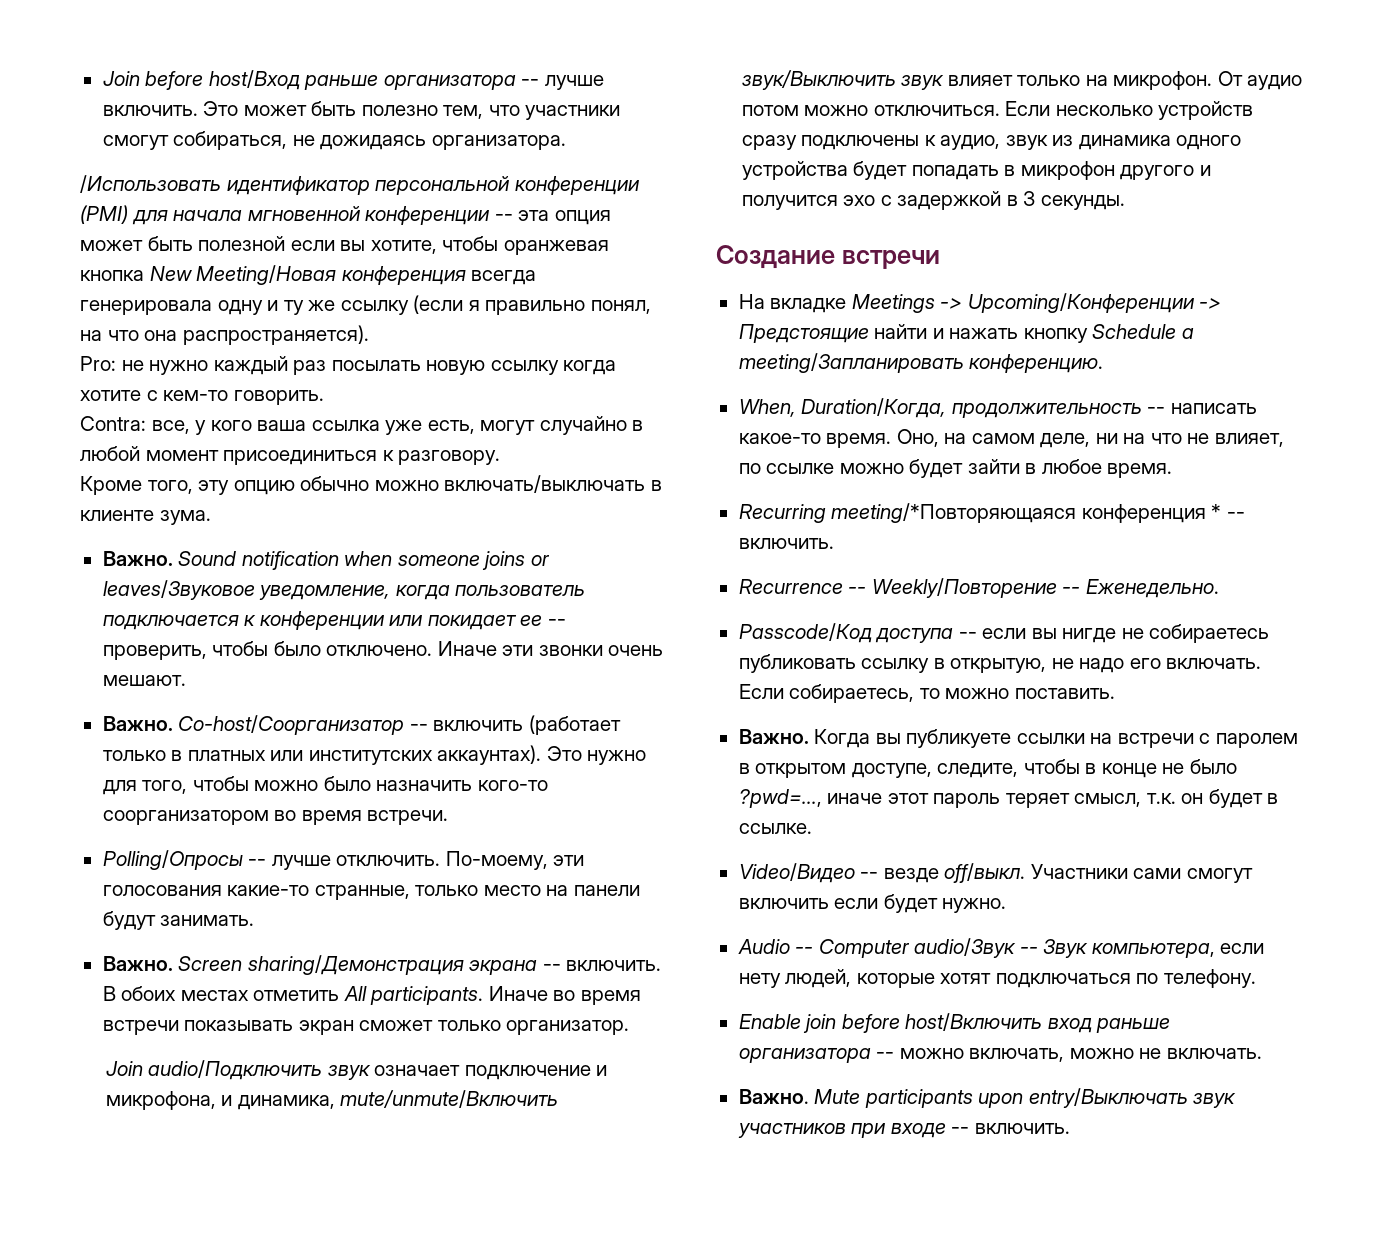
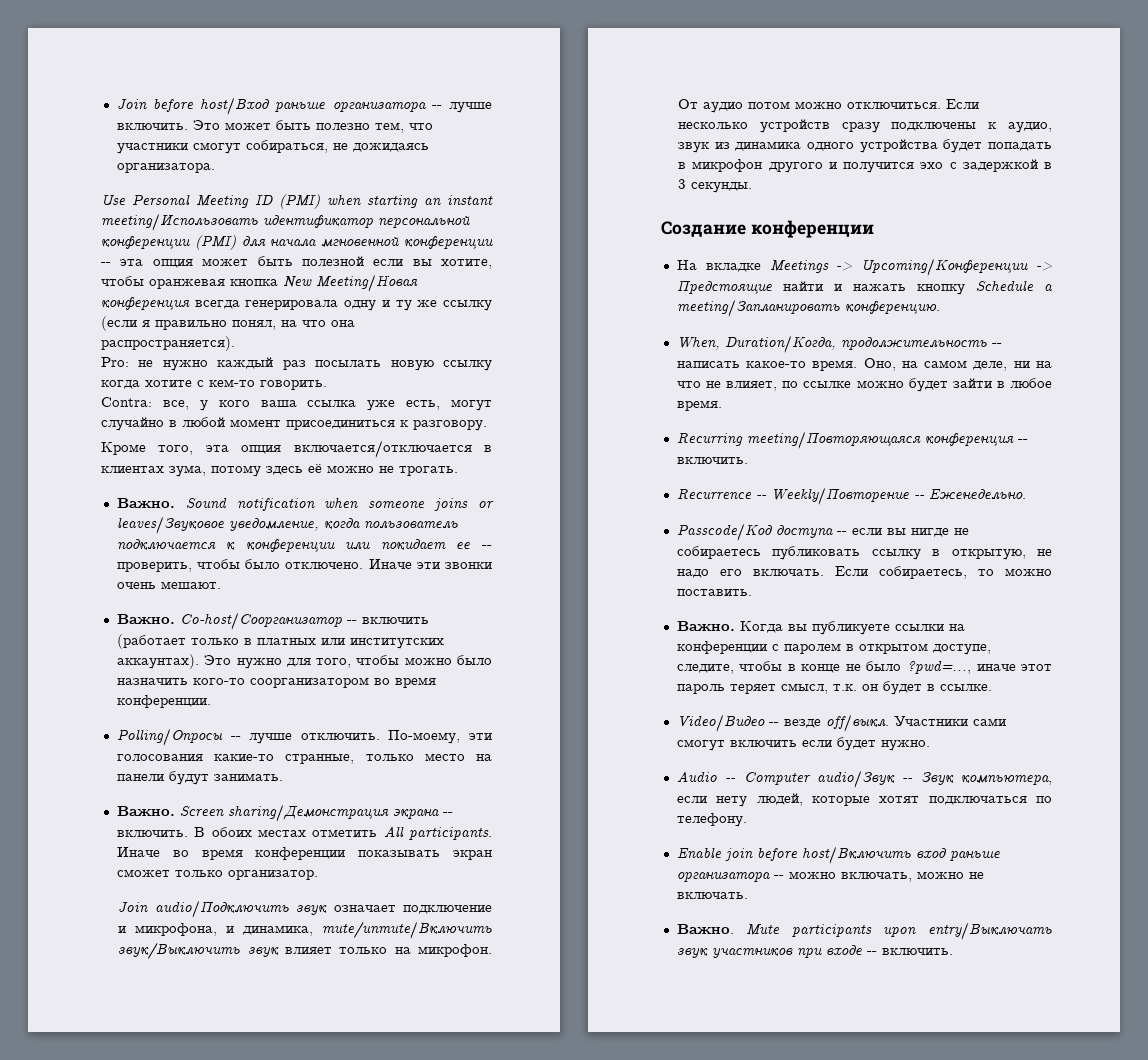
[80,175,221,193] /Использовать -> [101,194,493,209] [101,213,258,231] Use Personal Meeting ID (PMI) when starting an instant meeting/Использовать
[198,475,662,495] [80,510,211,525] эту опцию обычно можно включать/выключать в клиенте зума. -> [205,440,492,458] [101,464,458,477] эта опция включается/отключается в клиентах зума, потому здесь её можно не трогать.
[367,810,449,825] встречи. -> [116,695,211,708] конференции.
[102,1020,179,1035] встречи -> [255,847,346,860] конференции
[841,250,940,269] встречи -> [750,220,874,238] конференции
[831,503,1222,523] meeting/*Повторяющаяся конференция * -> [746,431,1014,449] meeting/Повторяющаяся конференция
[1117,733,1194,748] встречи -> [676,641,767,654] конференции

